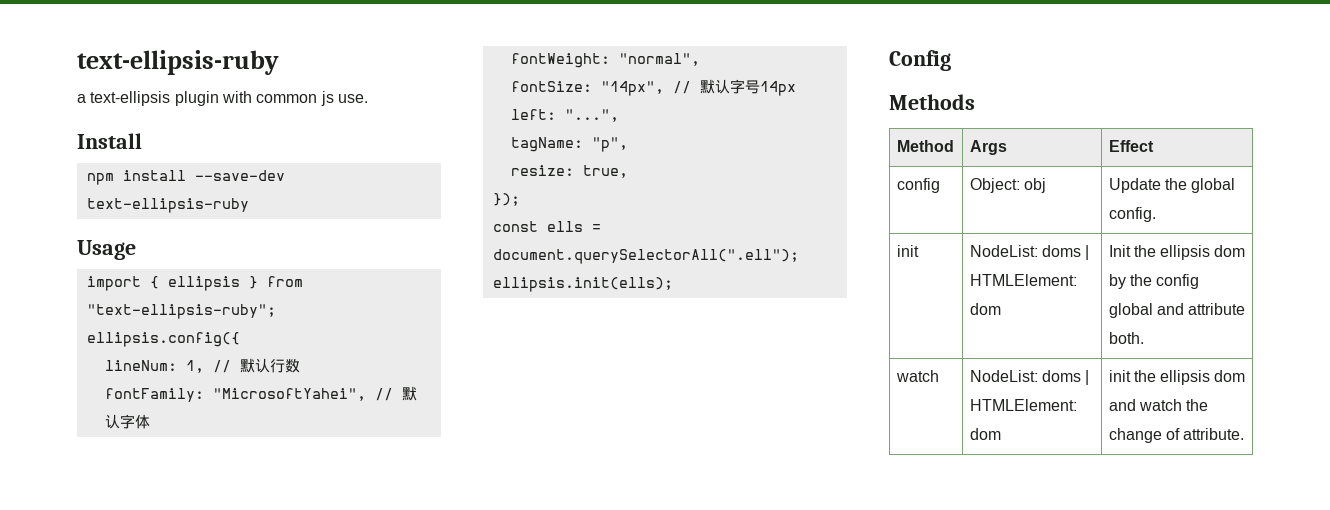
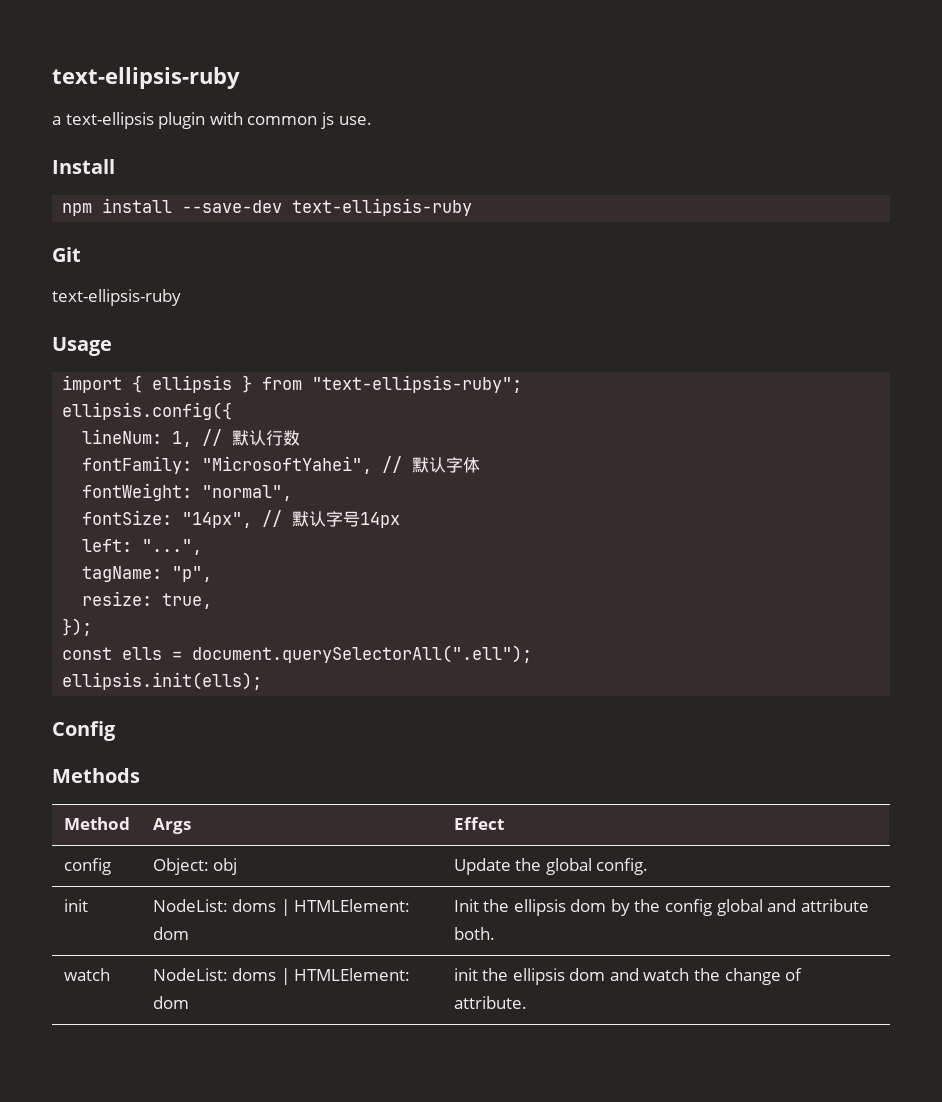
(249, 205) none -> [52,247,81,262] [52,289,181,306] // Git // text-ellipsis-ruby

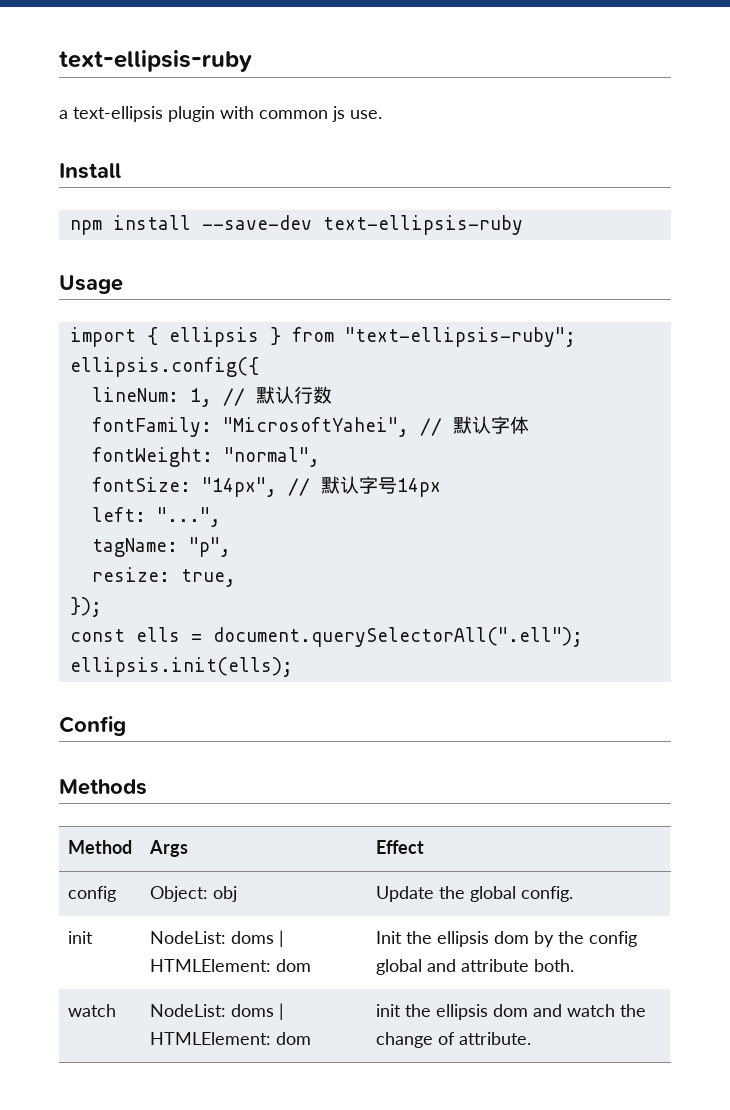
[52,247,81,262] [52,289,181,306] // Git // text-ellipsis-ruby -> (523, 225) none

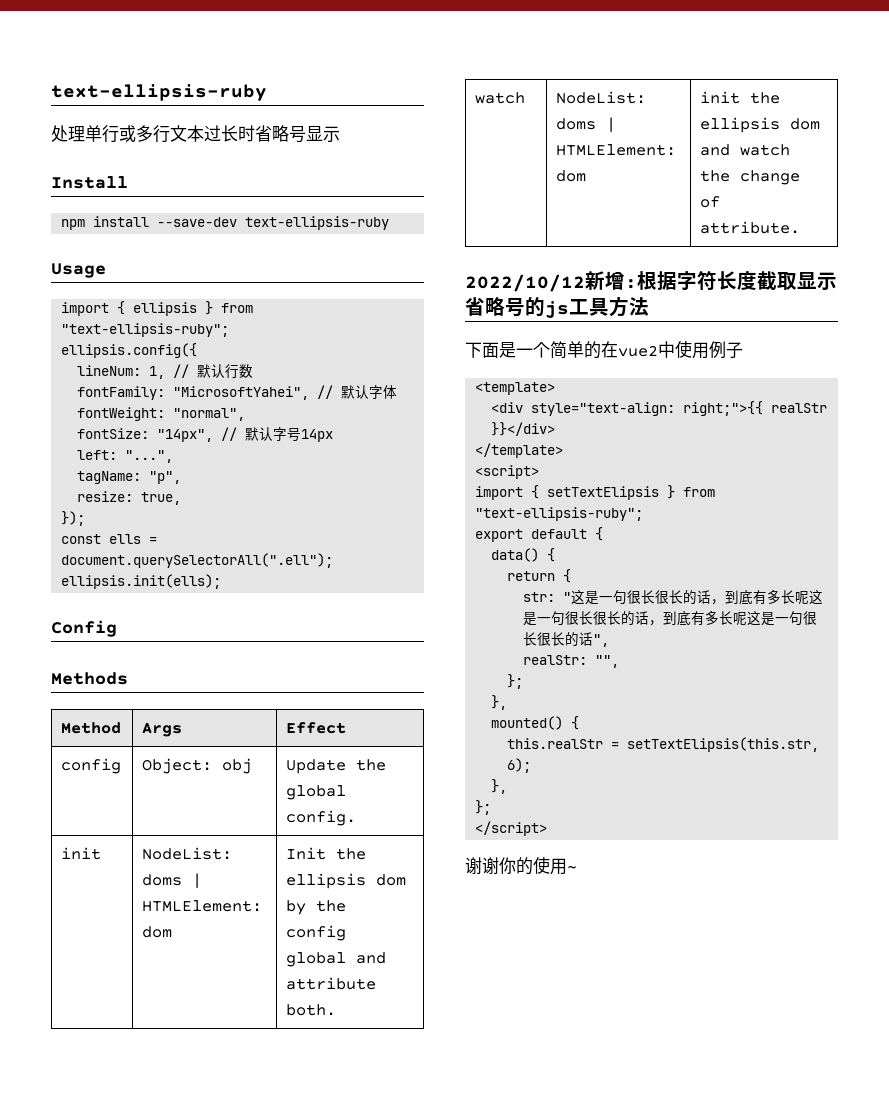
[59,50,252,72] [59,106,382,122] text-ellipsis-ruby // a text-ellipsis plugin with common js use. -> [51,84,267,101] [51,125,340,143] text-ellipsis-ruby // 处理单行或多行文本过长时省略号显示
(531, 1038) none -> [465,271,837,292] [465,296,649,318] [465,340,743,359] [475,382,556,395] [491,401,828,416] [491,422,556,436] [475,443,564,458] [475,465,540,479] [475,485,716,500] [475,507,644,521] [475,527,604,542] [491,548,556,562] [507,569,572,583] [523,589,824,605] [523,610,818,626] [523,632,610,647] [523,655,620,668] [507,674,524,689] [491,695,508,710] [491,716,580,730] [507,737,820,752] [507,758,532,773] [491,779,508,794] [475,800,492,815] [475,821,548,836] [465,856,577,875] // 2022/10/12新增:根据字符长度截取显示省略号的js工具方法 // 下面是一个简单的在vue2中使用例子 // <template> // <div style="text-align: right;">{{ realStr }}</div> // </template> // <script> // import { setTextElipsis } from "text-ellipsis-ruby"; // export default { // data() { // return { // str: "这是一句很长很长的话，到底有多长呢这是一句很长很长的话，到底有多长呢这是一句很长很长的话", // realStr: "", // }; // }, // mounted() { // this.realStr = setTextElipsis(this.str, 6); // }, // }; // </script> // 谢谢你的使用~

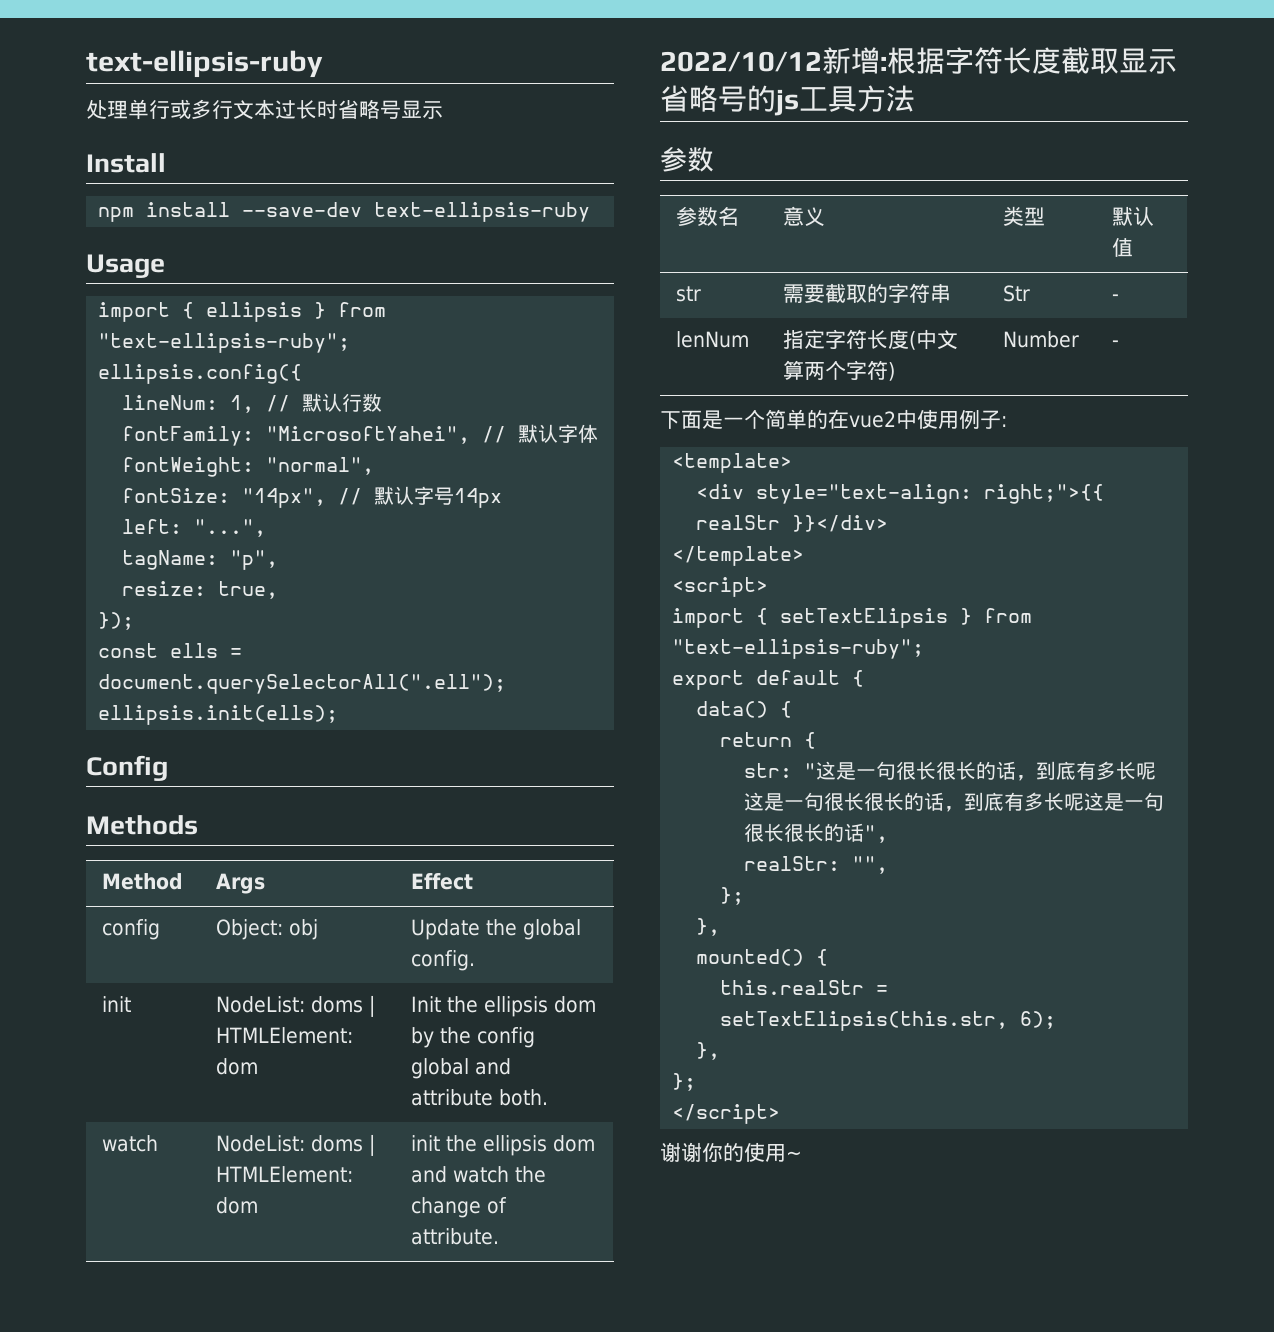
(649, 306) none -> [660,147,714,172] [676,206,740,226] [783,206,826,226] [1003,206,1046,226] [1112,206,1155,227] [1112,238,1134,257] [676,286,702,302] [783,283,952,303] [1003,285,1031,302] [1112,294,1120,301] [676,331,750,348] [783,329,959,350] [783,360,896,381] [1003,331,1080,348] [1112,340,1120,347] // 参数 // 参数名 | 意义 | 类型 | 默认值 // str | 需要截取的字符串 | Str | - // lenNum | 指定字符长度(中文算两个字符) | Number | -
(743, 350) none -> [1001,416,1007,427] :

